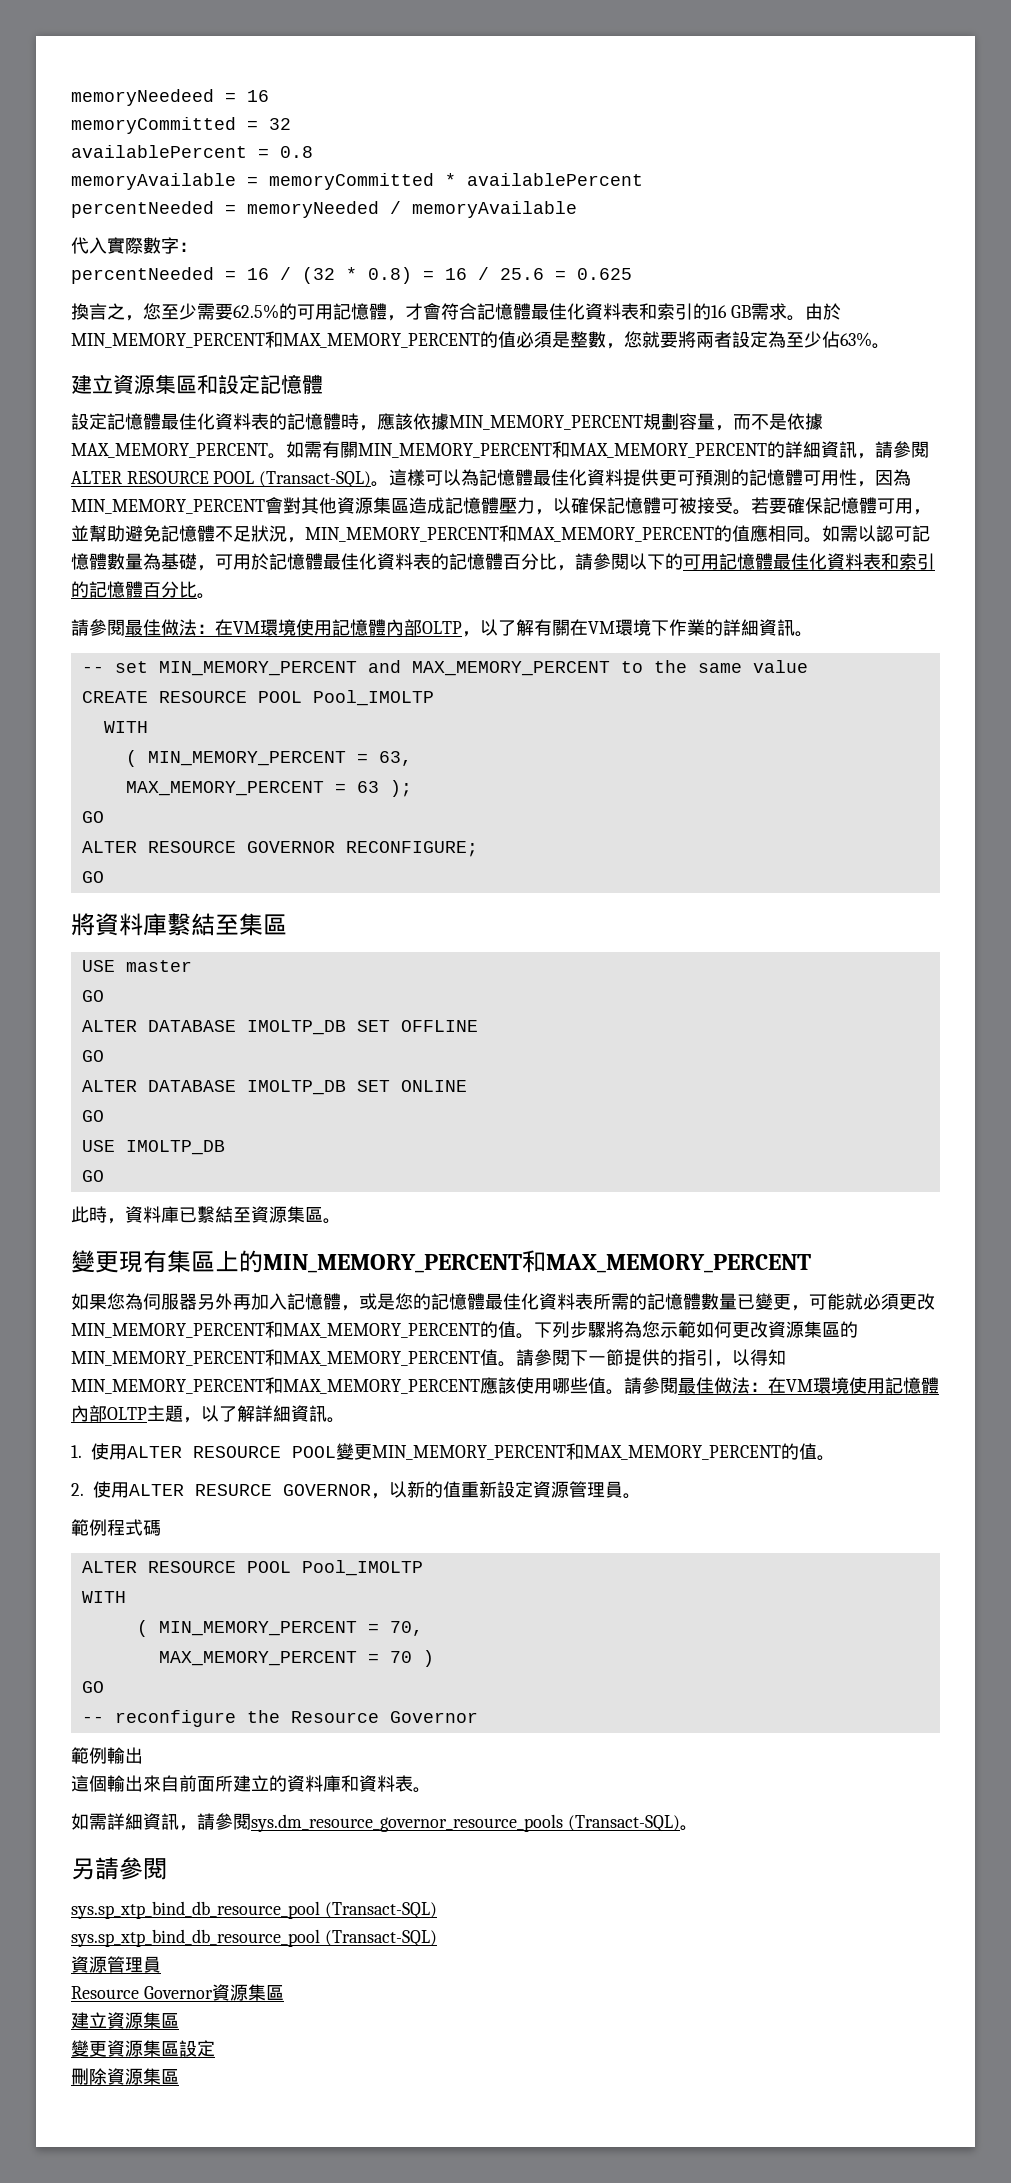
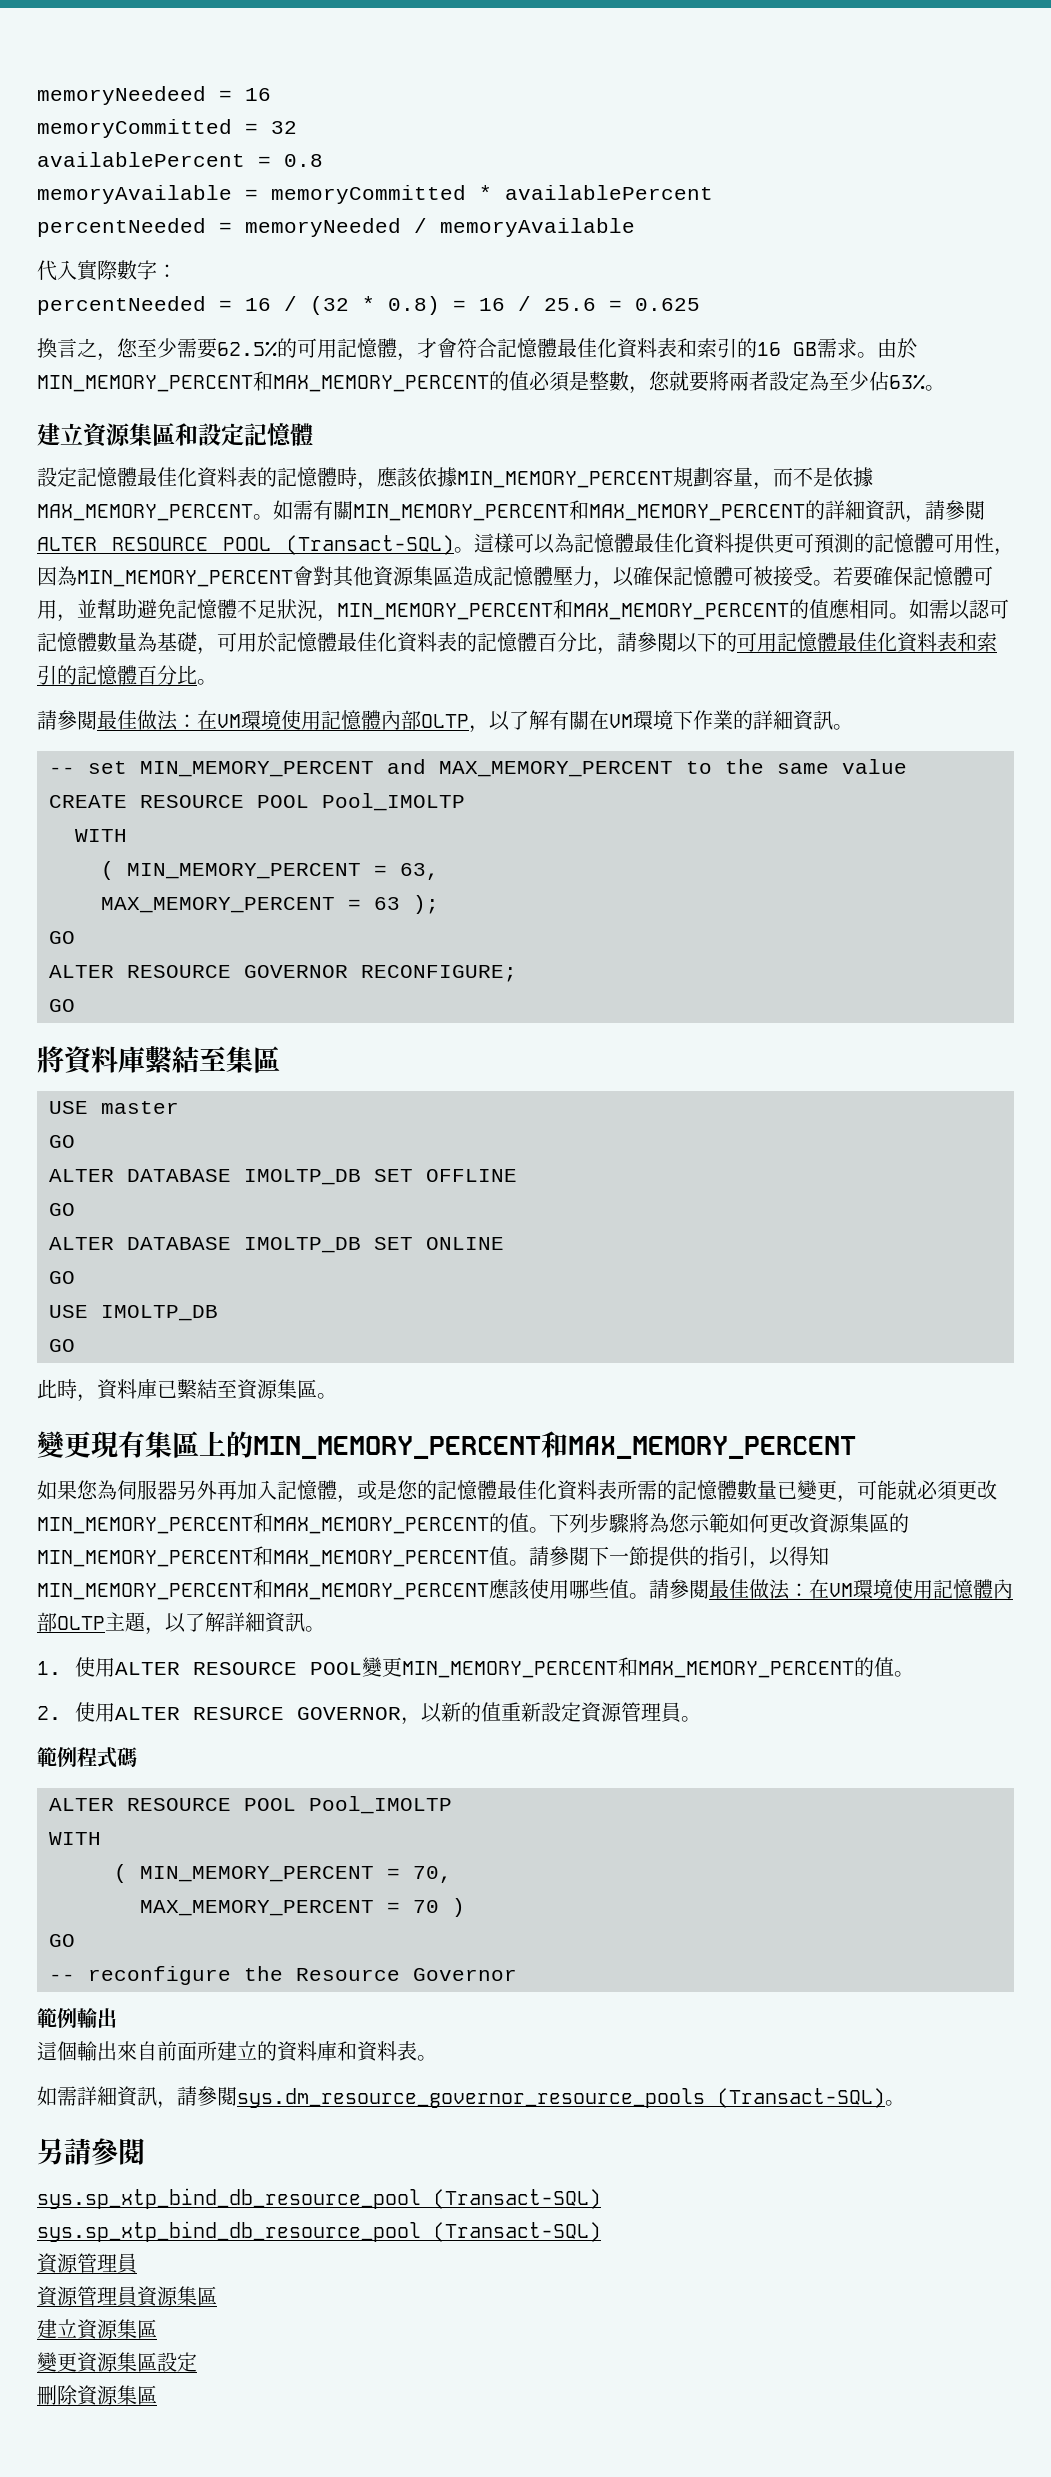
[71,1986,213,1999] Resource Governor -> [37,2286,137,2307] 資源管理員

